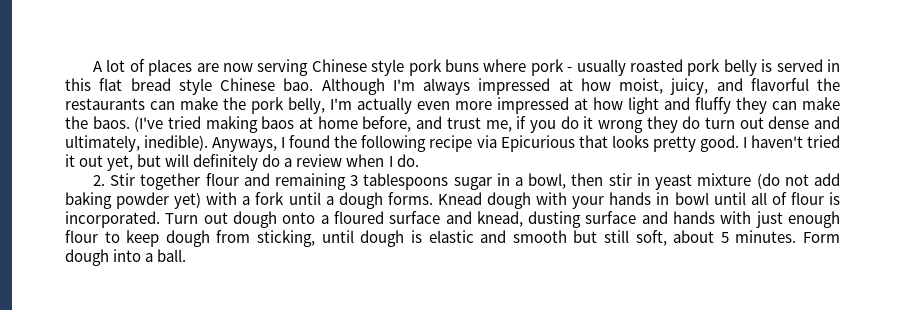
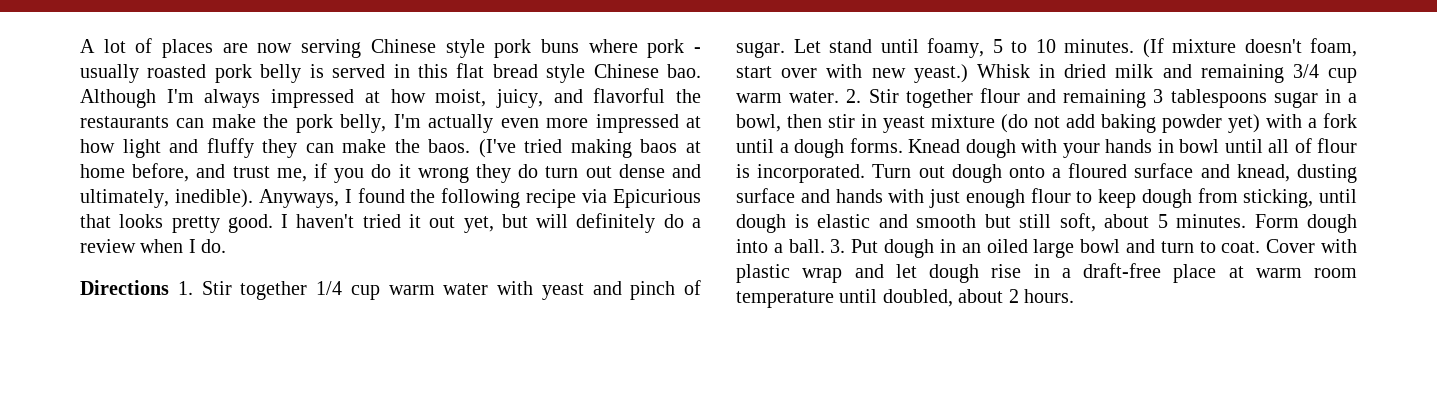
(419, 160) none -> [80,280,701,300] [736,38,1357,58] [736,64,1357,83] [736,91,840,103] Directions 1. Stir together 1/4 cup warm water with yeast and pinch of sugar. Let stand until foamy, 5 to 10 minutes. (If mixture doesn't foam, start over with new yeast.) Whisk in dried milk and remaining 3/4 cup warm water.
(187, 255) none -> [830,239,1357,258] [736,263,1357,283] [736,289,1074,308] 3. Put dough in an oiled large bowl and turn to coat. Cover with plastic wrap and let dough rise in a draft-free place at warm room temperature until doubled, about 2 hours.

